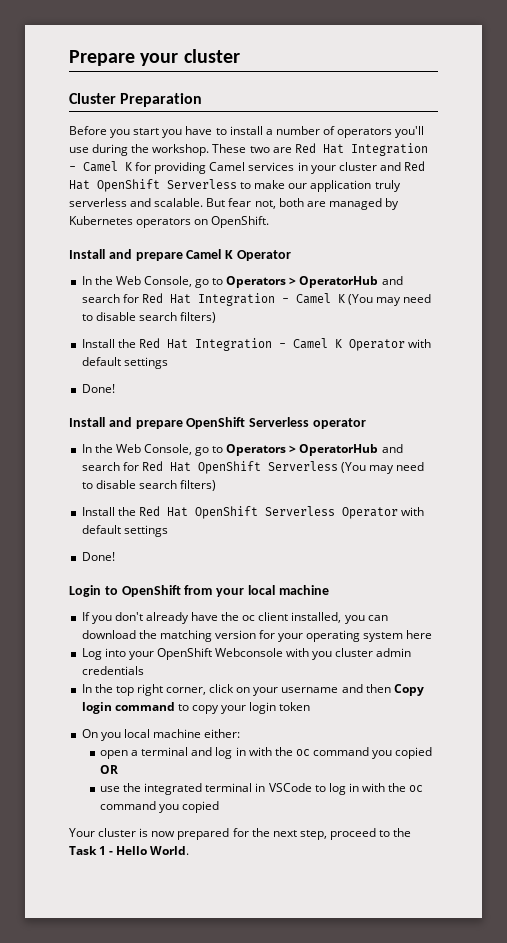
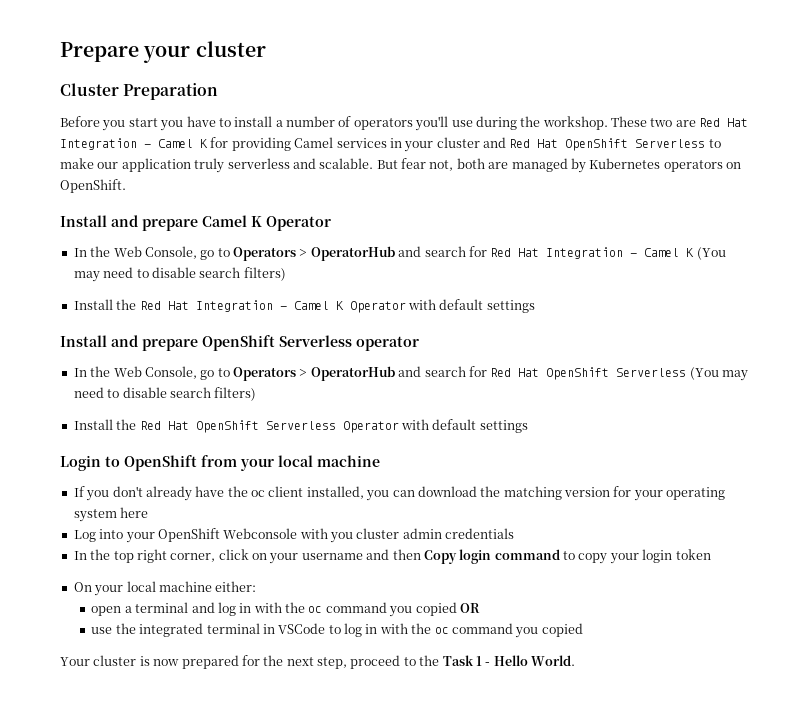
[81,384,115,393] // Done! -> (535, 306) none
[81,552,115,561] // Done! -> (528, 426) none
[100,732,121,741] you -> [94,585,124,596] your

